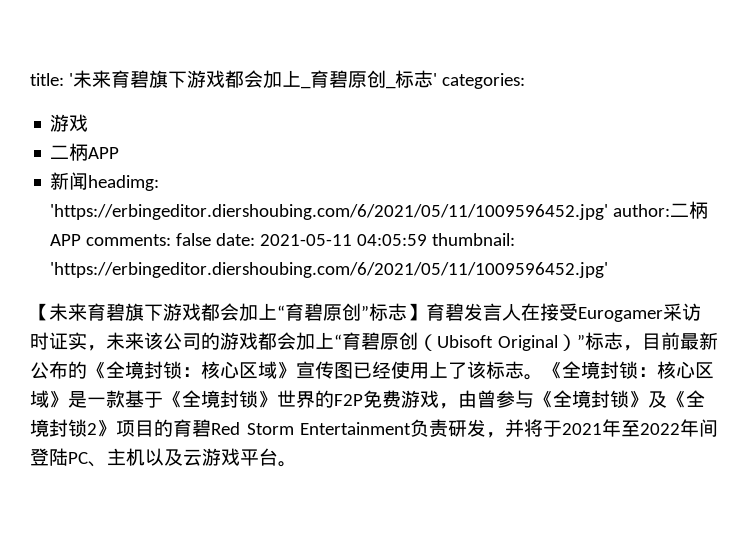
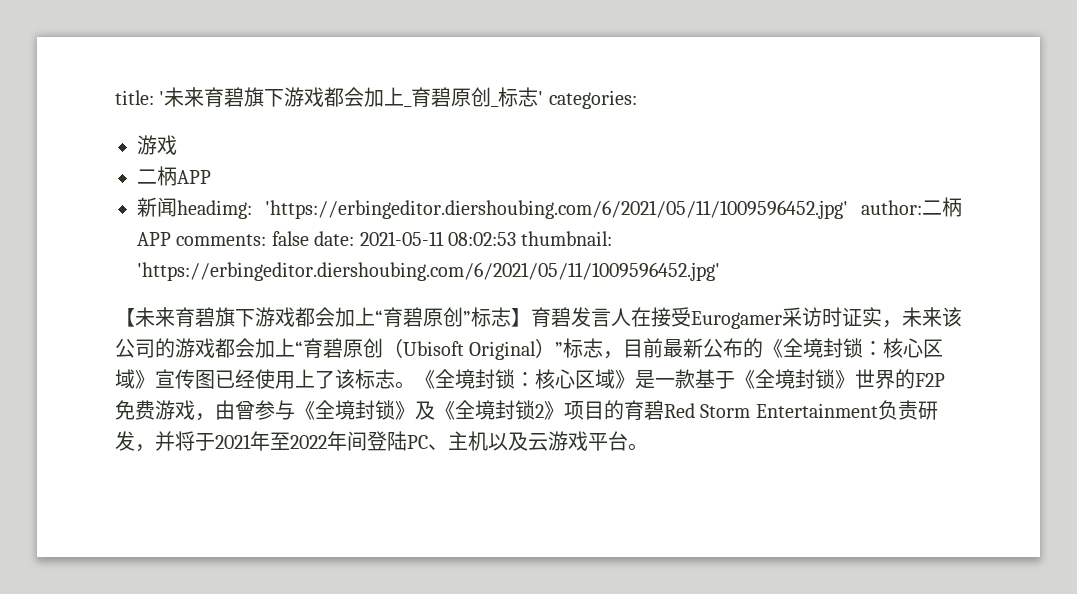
[357,234,428,246] 04:05:59 -> [448,232,516,246] 08:02:53

